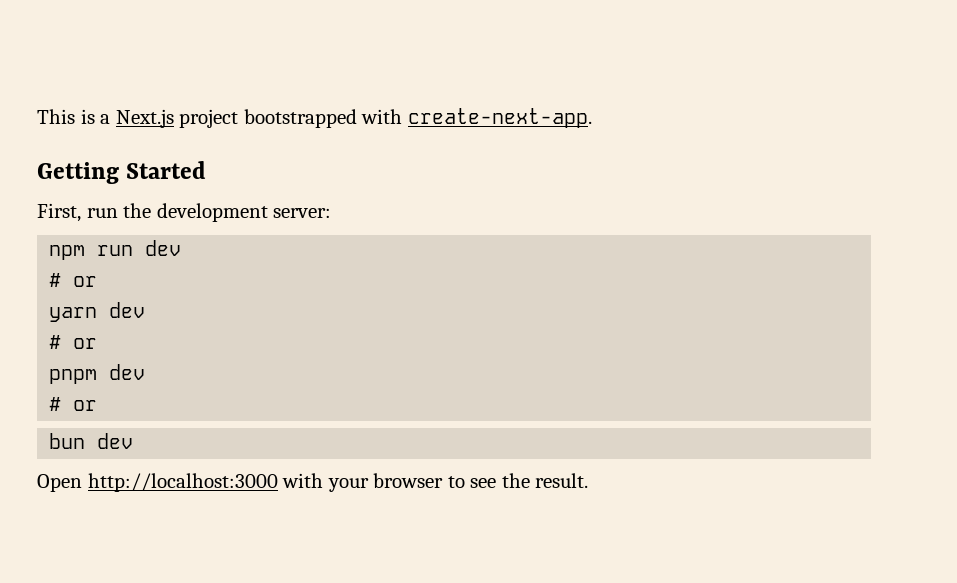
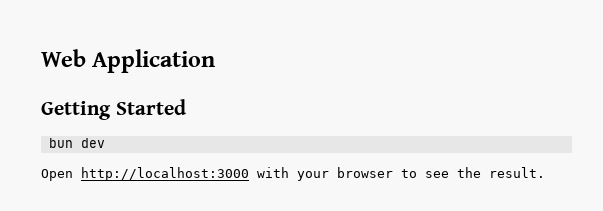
[37,108,592,128] [37,161,207,184] [37,203,332,222] [49,240,182,260] [49,273,98,287] [49,302,146,322] [49,335,98,349] [49,364,146,384] [49,397,98,411] This is a Next.js project bootstrapped with create-next-app. // Getting Started // First, run the development server: // npm run dev // # or // yarn dev // # or // pnpm dev // # or -> [41,49,216,73] [41,99,186,120] Web Application // Getting Started

